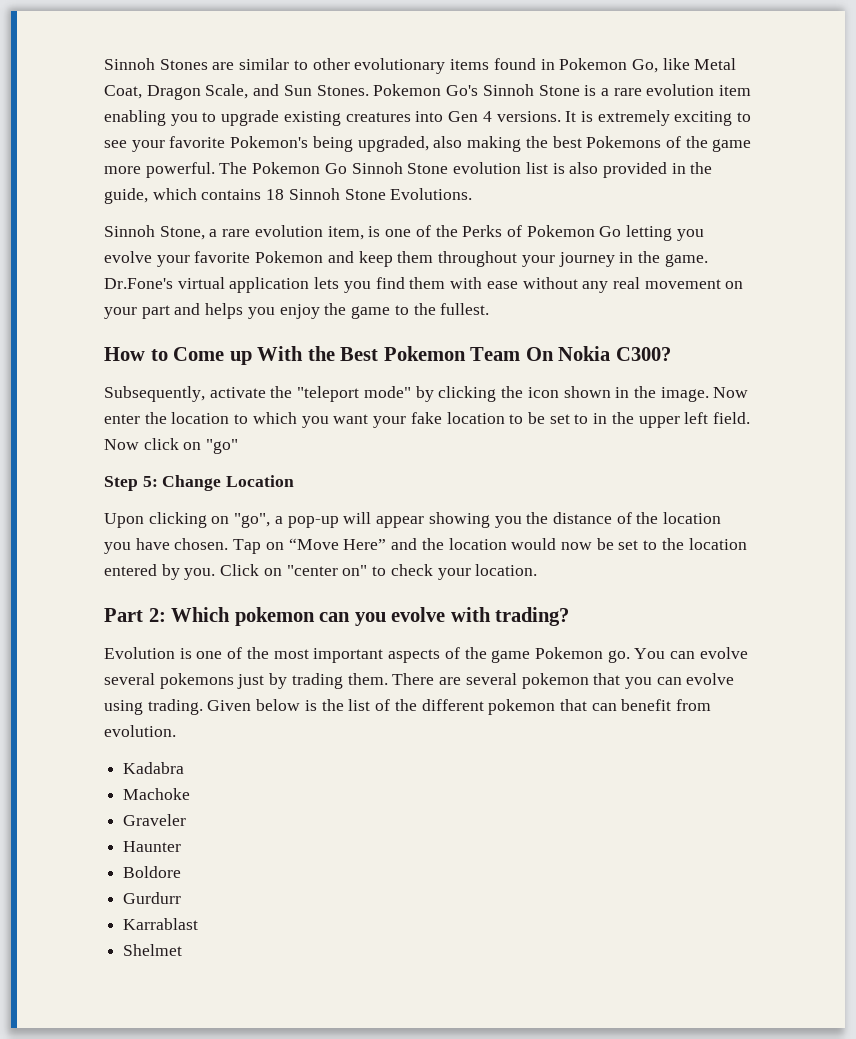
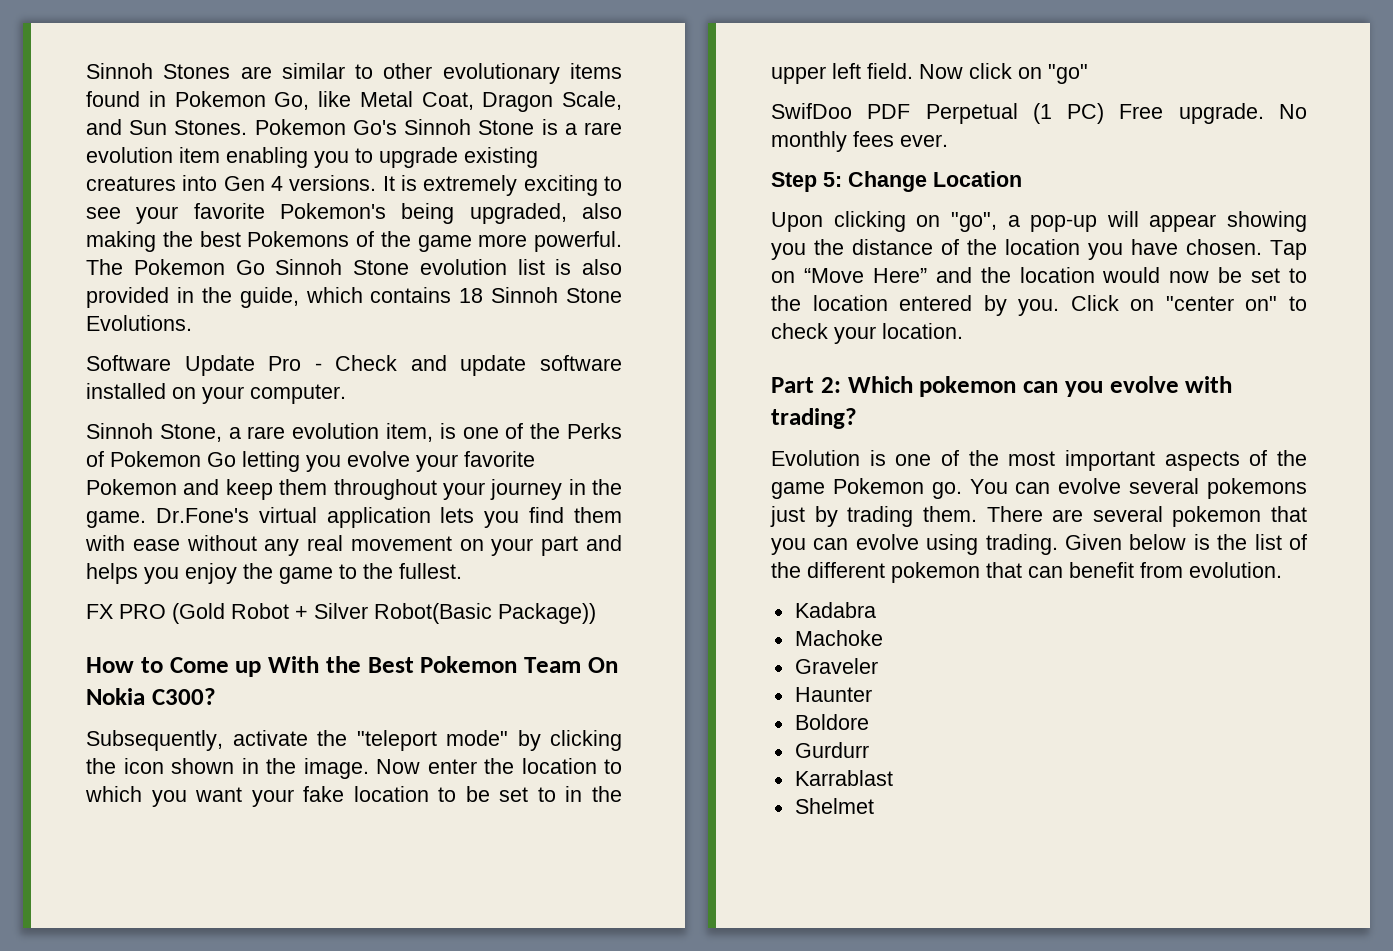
(473, 194) none -> [86,355,622,376] [86,383,346,404] // Software Update Pro - Check and update software installed on your computer.
(490, 309) none -> [86,603,596,624] // FX PRO (Gold Robot + Silver Robot(Basic Package))
(239, 446) none -> [771,103,1307,124] [771,131,948,152] // SwifDoo PDF Perpetual (1 PC) Free upgrade. No monthly fees ever.

